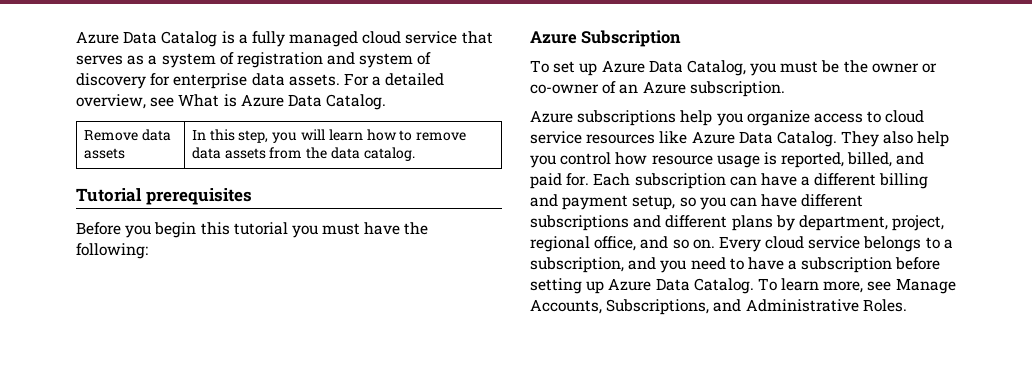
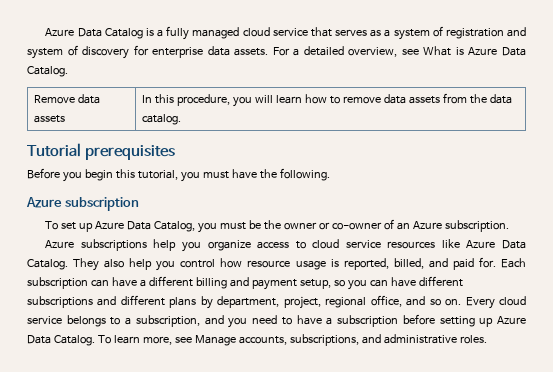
[238,130,269,143] step, -> [177,94,231,106] procedure,
[233,222,288,235] tutorial -> [137,170,178,180] tutorial,
[76,243,148,259] [530,30,682,47] following: // Azure Subscription -> [279,168,330,181] [26,197,139,211] following. // Azure subscription
[530,299,907,315] Accounts, Subscriptions, and Administrative Roles. -> [238,334,487,346] accounts, subscriptions, and administrative roles.

